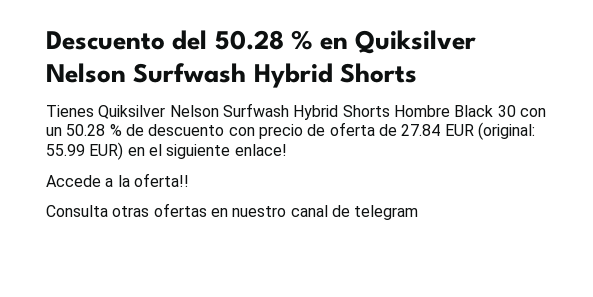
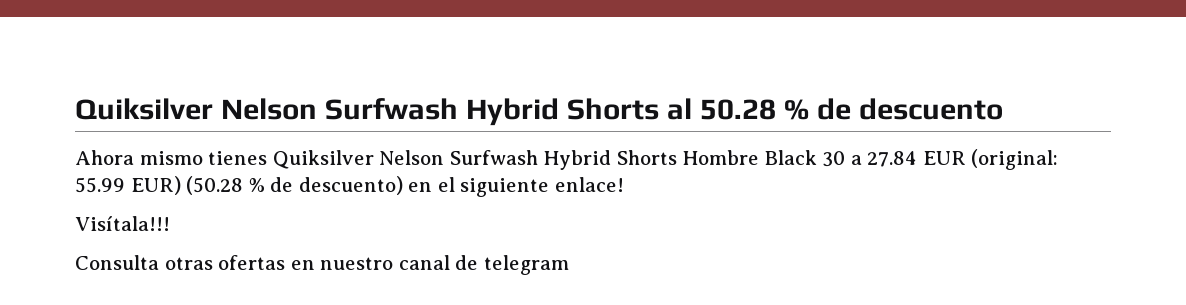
[46,30,477,54] [46,63,417,88] [46,105,94,117] Descuento del 50.28 % en Quiksilver Nelson Surfwash Hybrid Shorts // Tienes -> [75,98,1003,126] [75,150,268,165] Quiksilver Nelson Surfwash Hybrid Shorts al 50.28 % de descuento // Ahora mismo tienes
[519,108,546,117] [46,122,397,139] con un 50.28 % de descuento con precio de oferta de -> [850,155,862,165] a
(124, 151) none -> [186,176,403,195] (50.28 % de descuento)
[46,173,189,187] Accede a la oferta!! -> [75,216,170,231] Visítala!!!

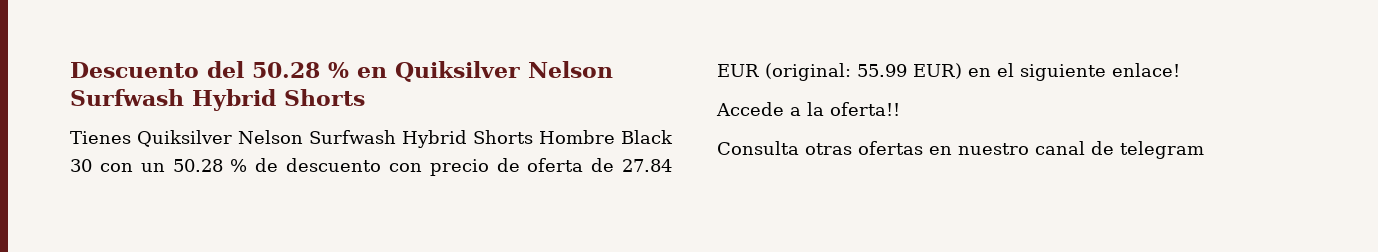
[75,98,1003,126] [75,150,268,165] Quiksilver Nelson Surfwash Hybrid Shorts al 50.28 % de descuento // Ahora mismo tienes -> [70,61,613,82] [70,89,365,111] [70,131,131,144] Descuento del 50.28 % en Quiksilver Nelson Surfwash Hybrid Shorts // Tienes
[850,155,862,165] a -> [99,158,615,176] con un 50.28 % de descuento con precio de oferta de
[186,176,403,195] (50.28 % de descuento) -> (962, 71) none
[75,216,170,231] Visítala!!! -> [716,102,900,116] Accede a la oferta!!

